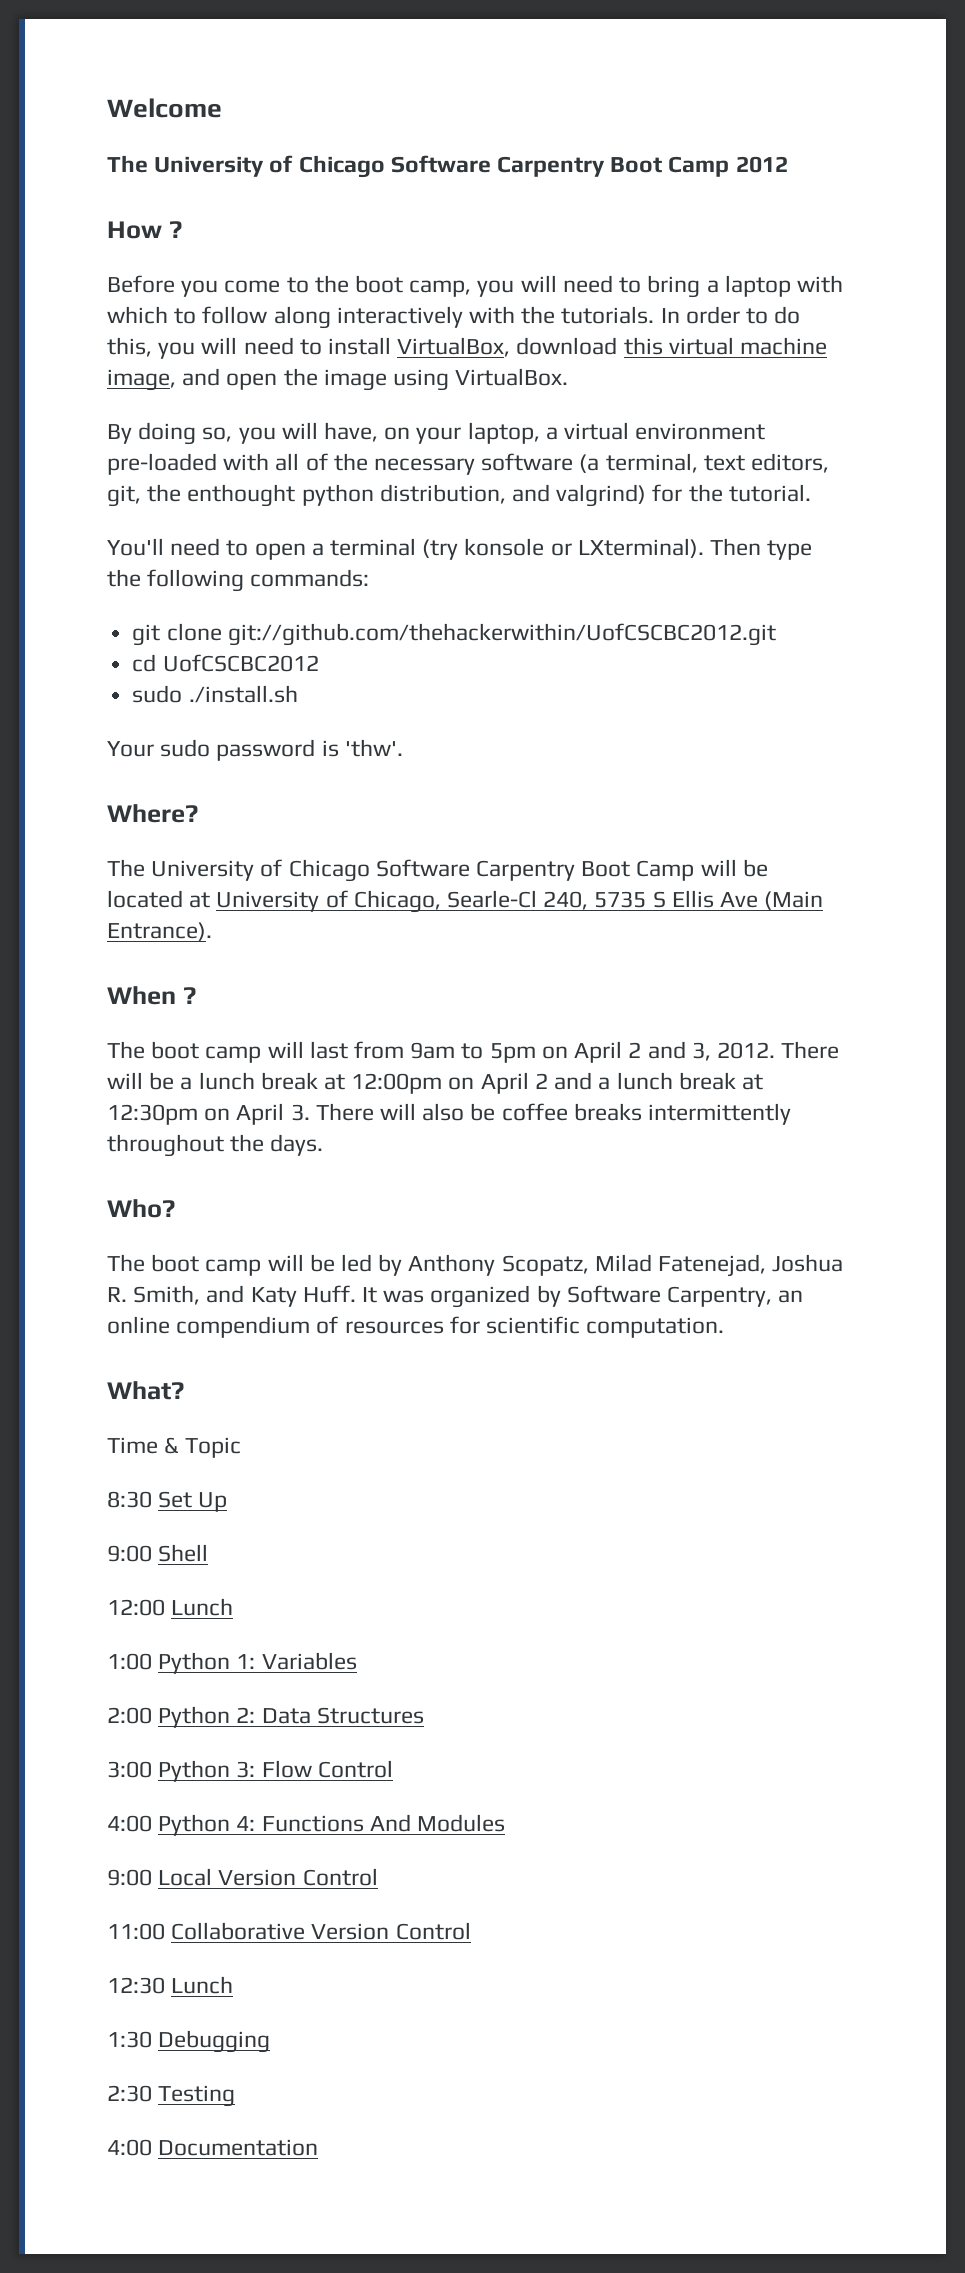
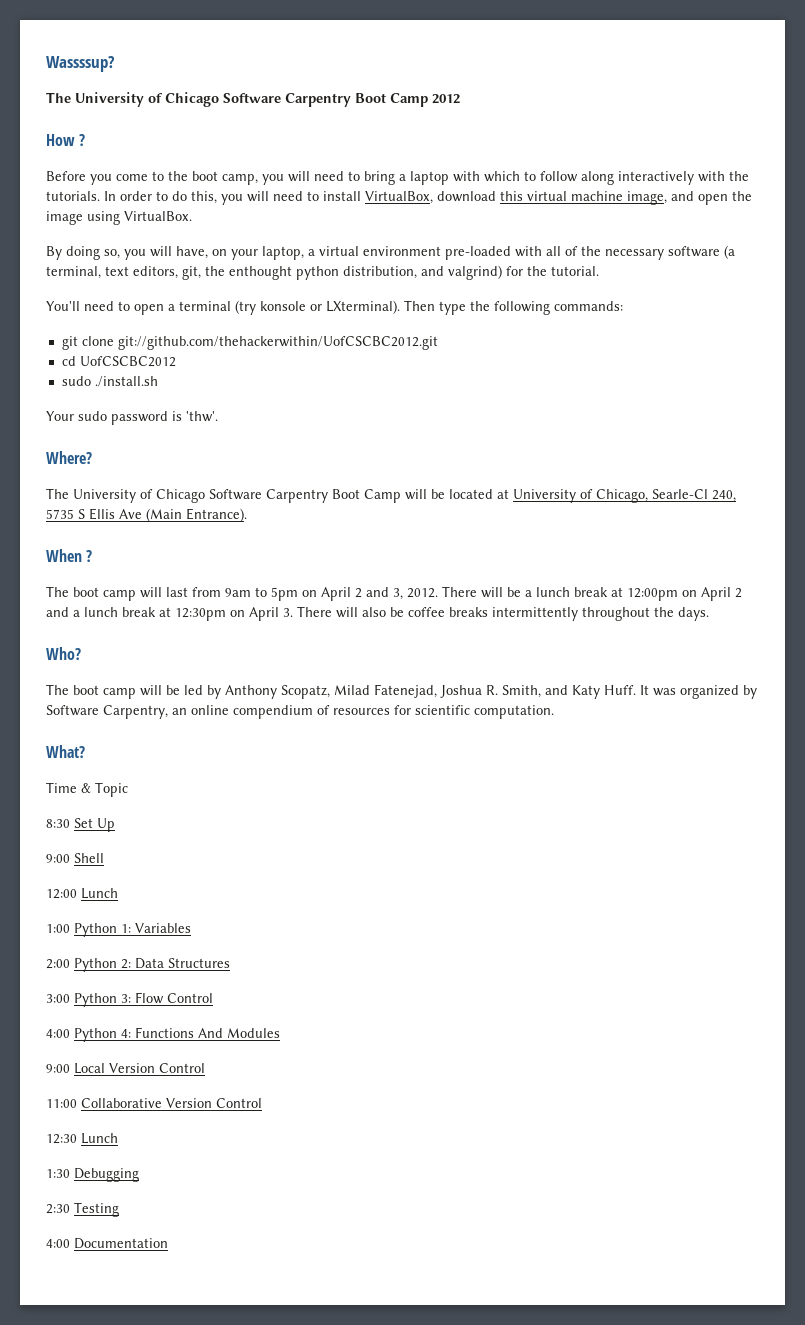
[107,98,222,118] Welcome -> [46,56,115,72] Wassssup?

